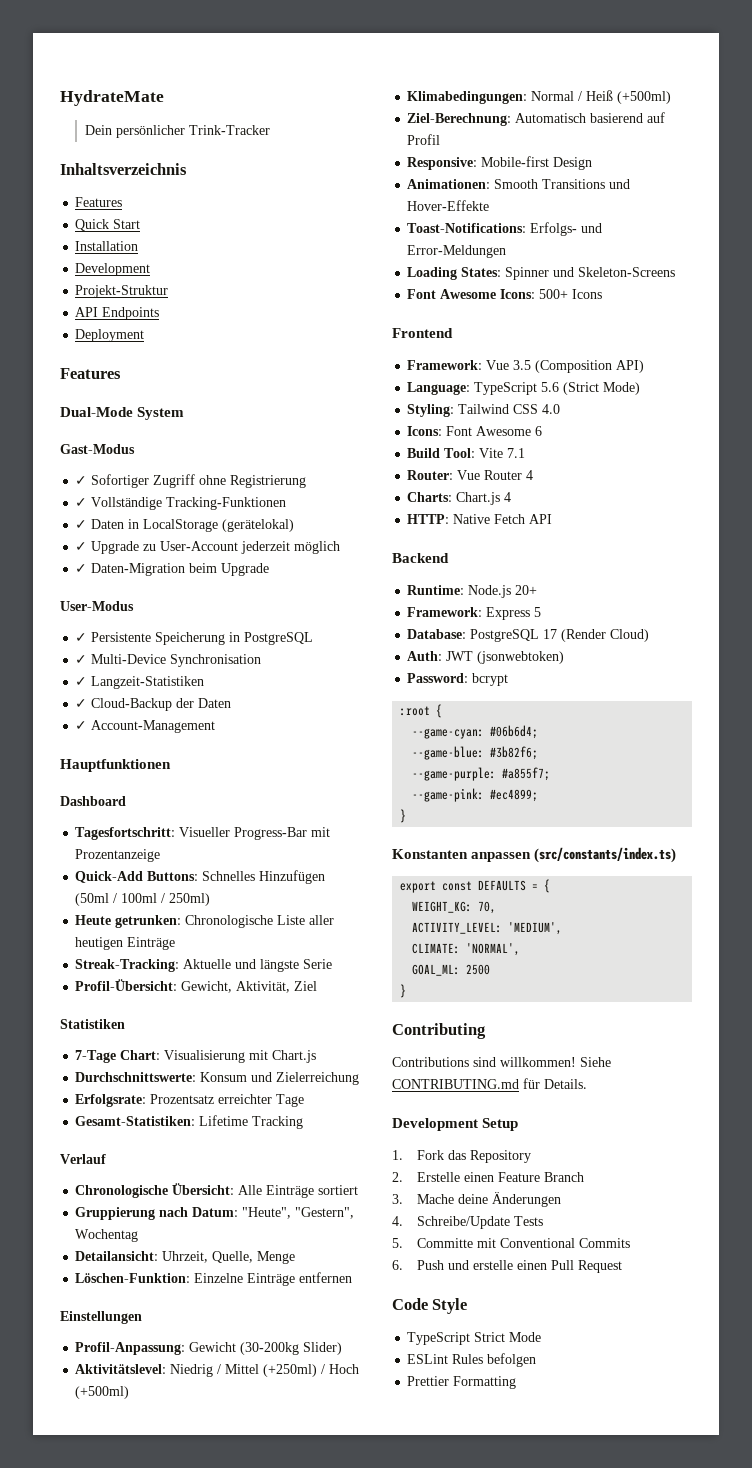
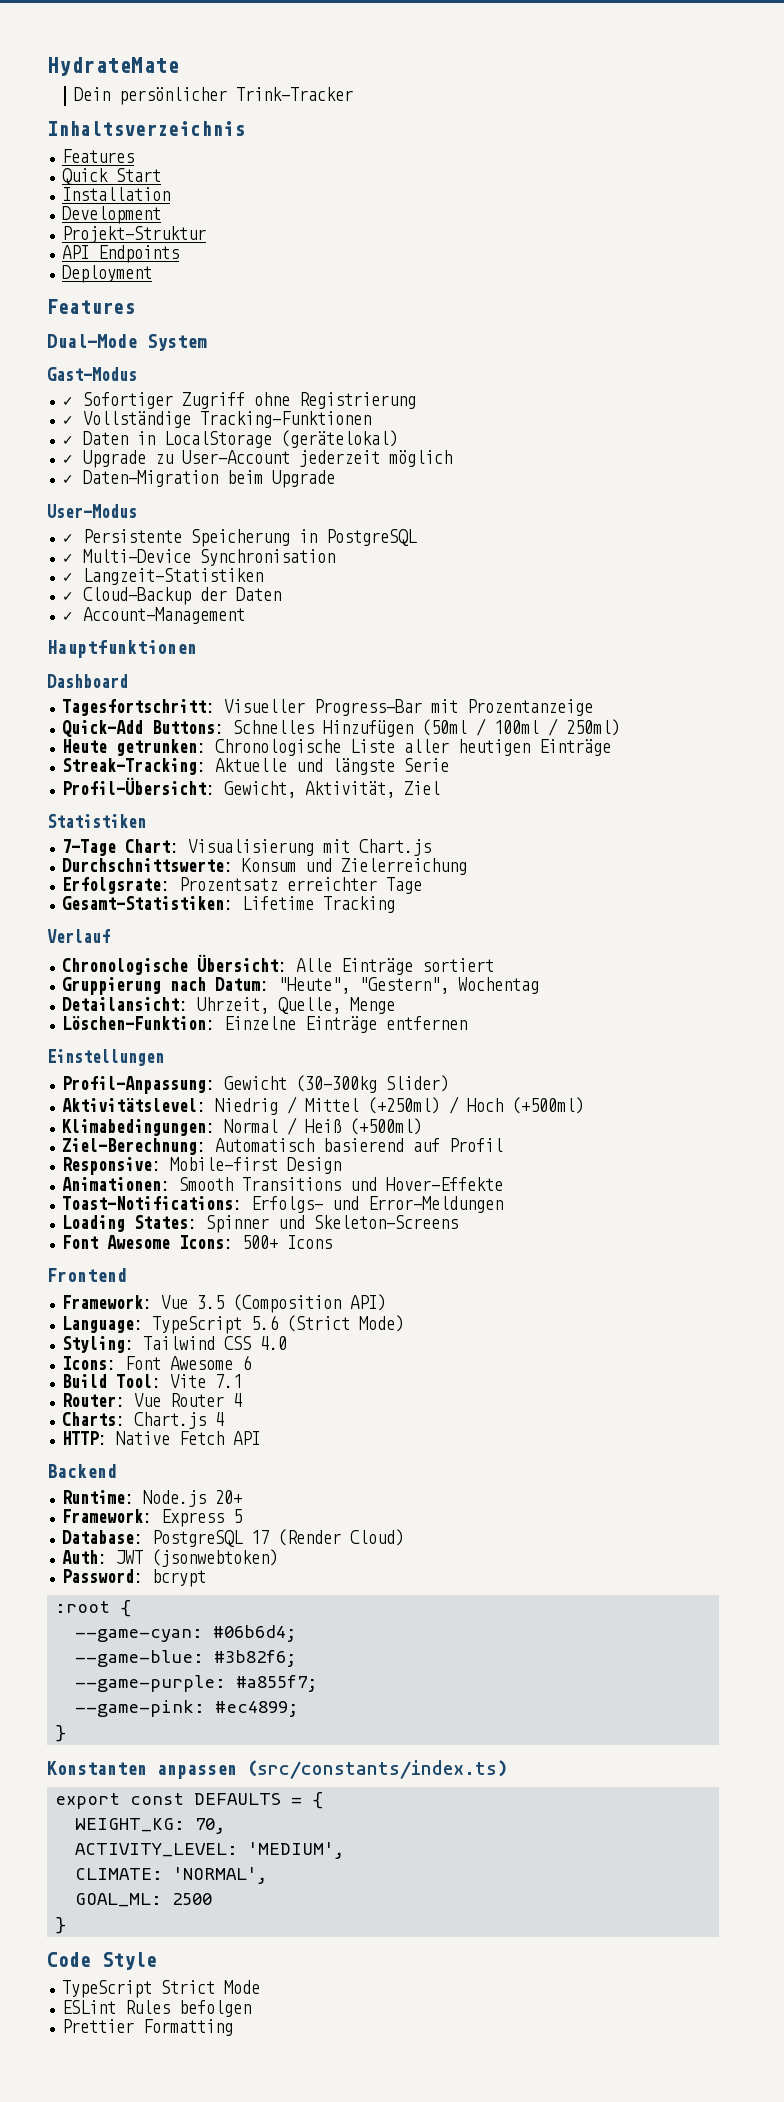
[240,1342,300,1355] (30-200kg -> [296,1075,378,1093] (30-300kg
[392,1023,486,1039] [392,1057,611,1067] [392,1078,587,1089] [392,1118,519,1131] [392,1150,531,1163] [392,1172,584,1182] [392,1192,561,1207] [392,1216,543,1229] [392,1238,630,1248] [392,1260,622,1273] // Contributing // Contributions sind willkommen! Siehe CONTRIBUTING.md für Details. // Development Setup // 1. Fork das Repository // 2. Erstelle einen Feature Branch // 3. Mache deine Änderungen // 4. Schreibe/Update Tests // 5. Committe mit Conventional Commits // 6. Push und erstelle einen Pull Request -> (67, 1925) none

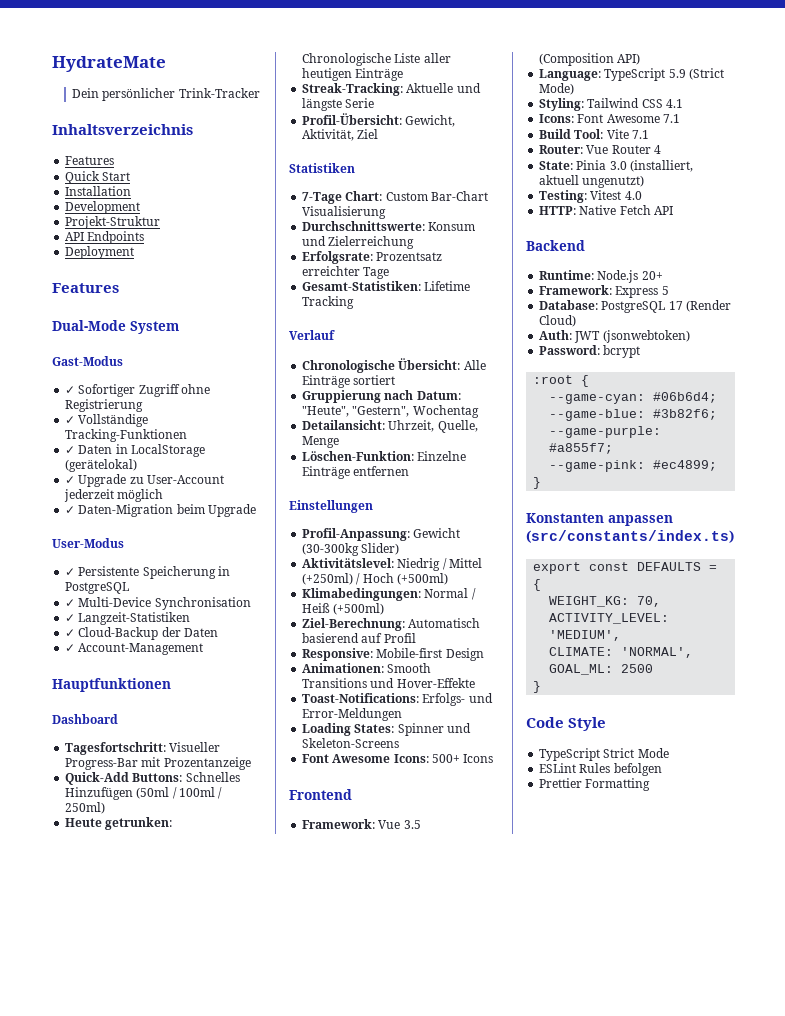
(180, 846) none -> [385,191,488,201] Custom Bar-Chart
[323,839,432,856] mit Chart.js -> (387, 212) none
[251,1315,279,1330] 5.6 -> [668,69,686,78] 5.9
[260,1336,288,1350] 4.0 -> [665,99,683,108] 4.1
[242,1355,252,1370] 6 -> [662,114,680,123] 7.1
[62,1412,225,1429] Charts: Chart.js 4 -> [539,160,693,172] [539,175,645,188] [539,190,642,203] State: Pinia 3.0 (installiert, aktuell ungenutzt) // Testing: Vitest 4.0

